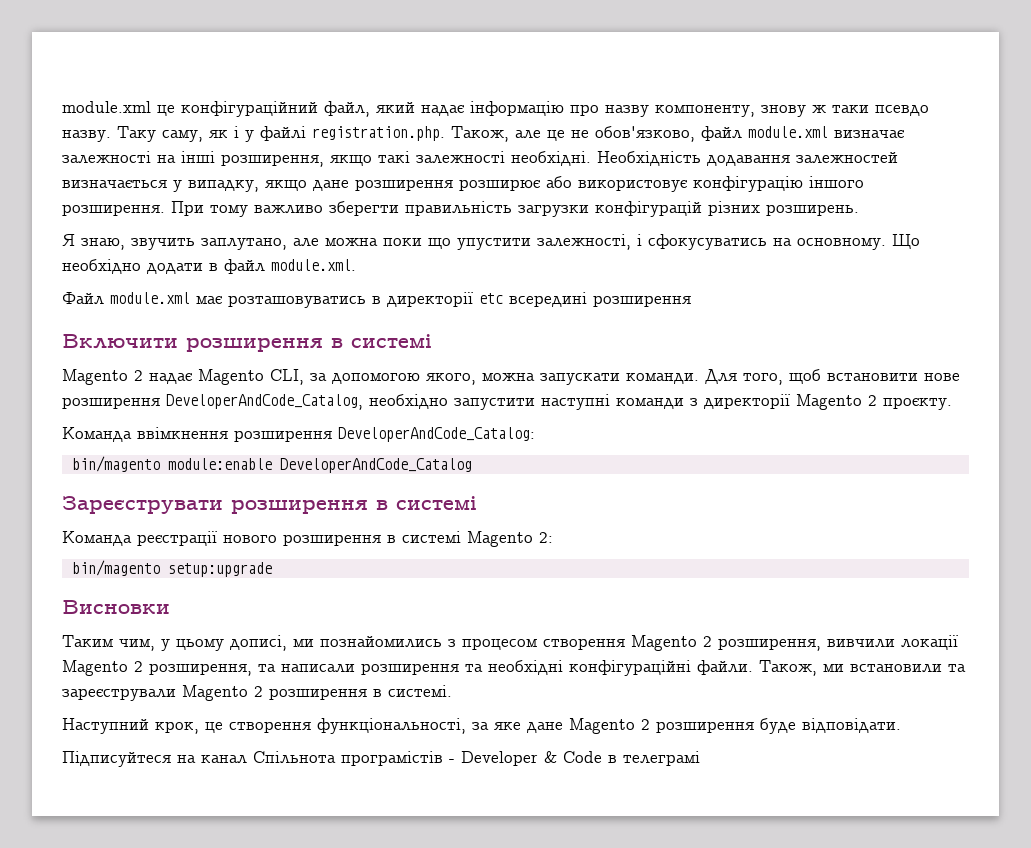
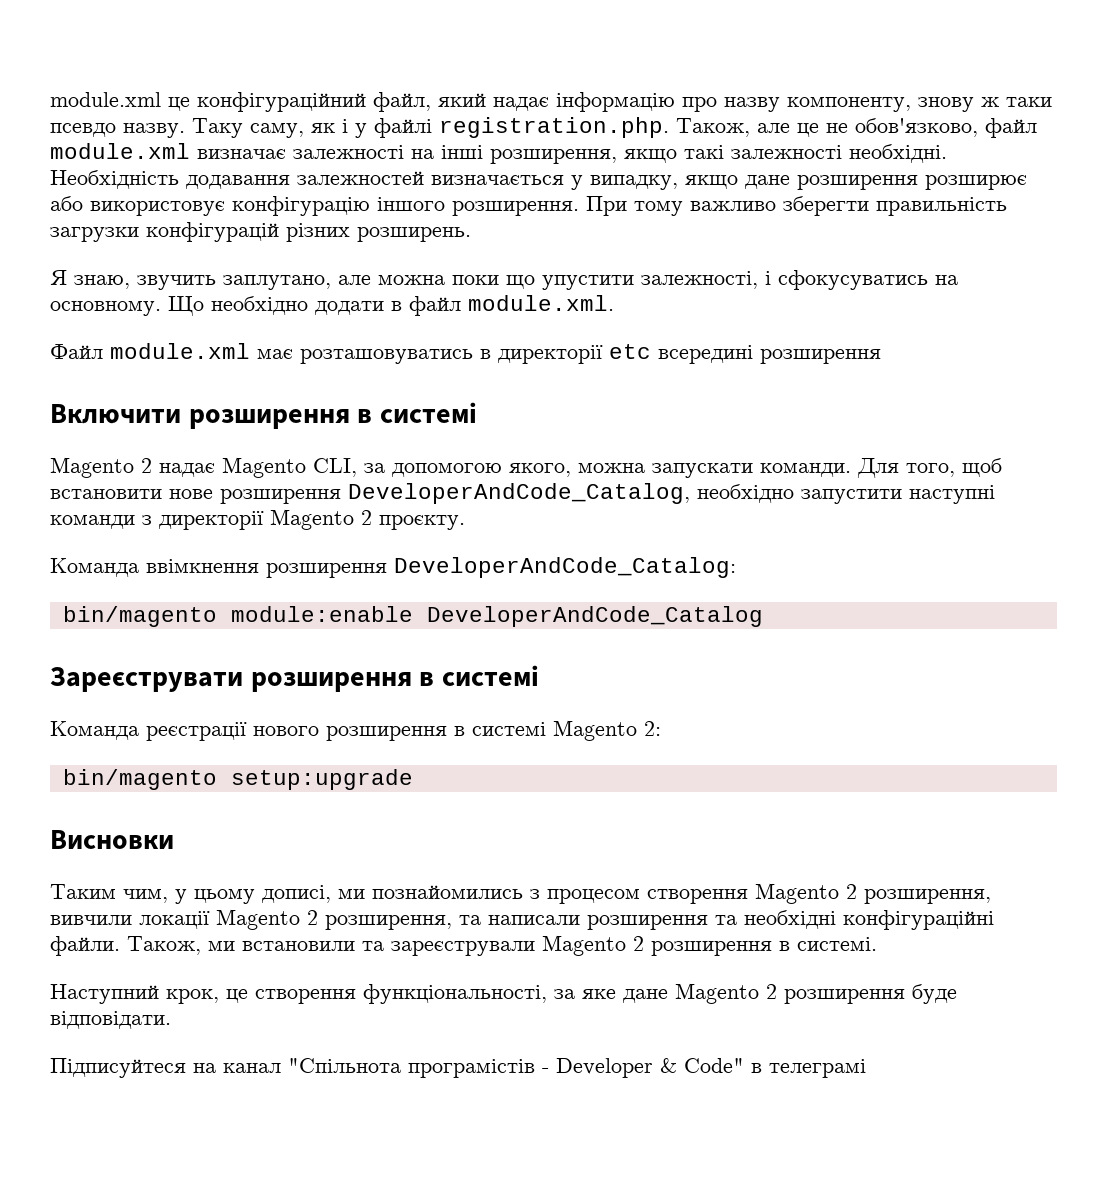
[253,751,336,764] Спільнота -> [288,1058,401,1073] "Спільнота
[563,751,602,763] Code -> [684,1058,744,1073] Code"

